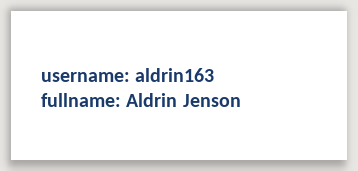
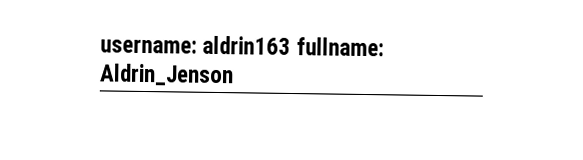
[126,93,241,107] Aldrin Jenson -> [99,63,234,87] Aldrin_Jenson

